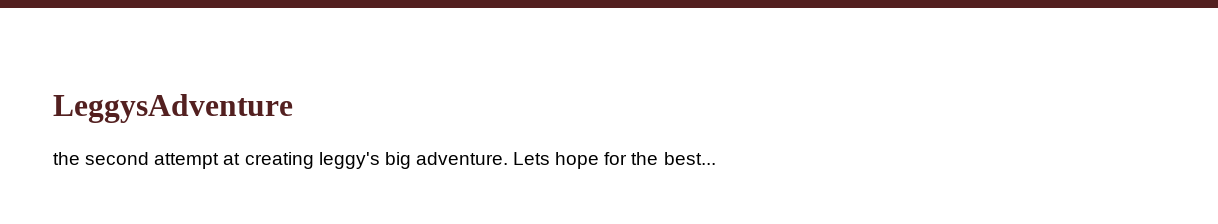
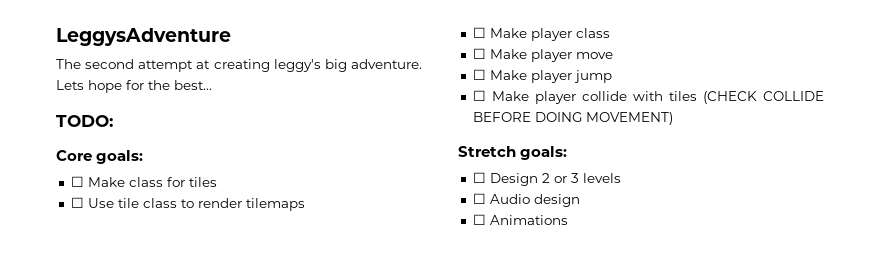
[53,152,80,165] the -> [56,59,81,69] The
(716, 158) none -> [56,115,113,127] [56,150,144,164] [70,176,217,187] [70,197,305,211] [472,27,610,41] [472,48,613,62] [472,69,612,83] [472,90,824,104] [472,112,673,125] [458,146,568,160] [472,172,621,186] [472,193,580,207] [472,214,568,225] // TODO: // Core goals: // ☐ Make class for tiles // ☐ Use tile class to render tilemaps // ☐ Make player class // ☐ Make player move // ☐ Make player jump // ☐ Make player collide with tiles (CHECK COLLIDE BEFORE DOING MOVEMENT) // Stretch goals: // ☐ Design 2 or 3 levels // ☐ Audio design // ☐ Animations

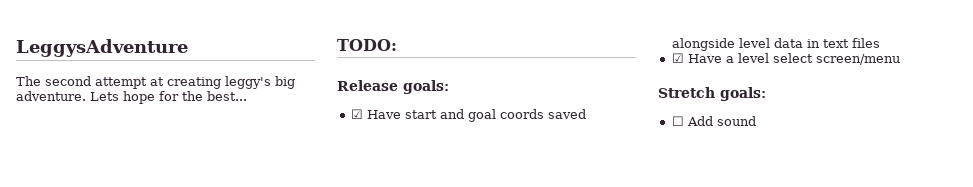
[56,150,144,164] [70,176,217,187] [70,197,305,211] [472,27,610,41] [472,48,613,62] [472,69,612,83] [472,90,824,104] [472,112,673,125] [458,146,568,160] [472,172,621,186] [472,193,580,207] [472,214,568,225] Core goals: // ☐ Make class for tiles // ☐ Use tile class to render tilemaps // ☐ Make player class // ☐ Make player move // ☐ Make player jump // ☐ Make player collide with tiles (CHECK COLLIDE BEFORE DOING MOVEMENT) // Stretch goals: // ☐ Design 2 or 3 levels // ☐ Audio design // ☐ Animations -> [337,80,449,94] [350,109,586,122] [671,38,880,51] [671,53,900,65] [658,87,766,101] [671,116,756,126] Release goals: // ☑ Have start and goal coords saved alongside level data in text files // ☑ Have a level select screen/menu // Stretch goals: // ☐ Add sound

